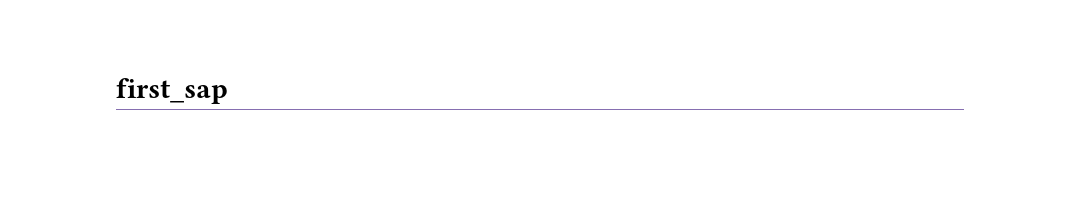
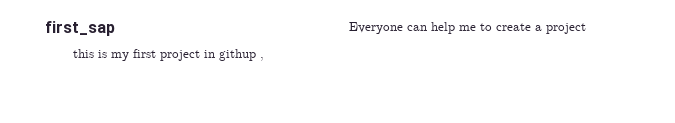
(228, 91) none -> [72,49,264,61] [349,22,586,34] // this is my first project in githup , Everyone can help me to create a project

